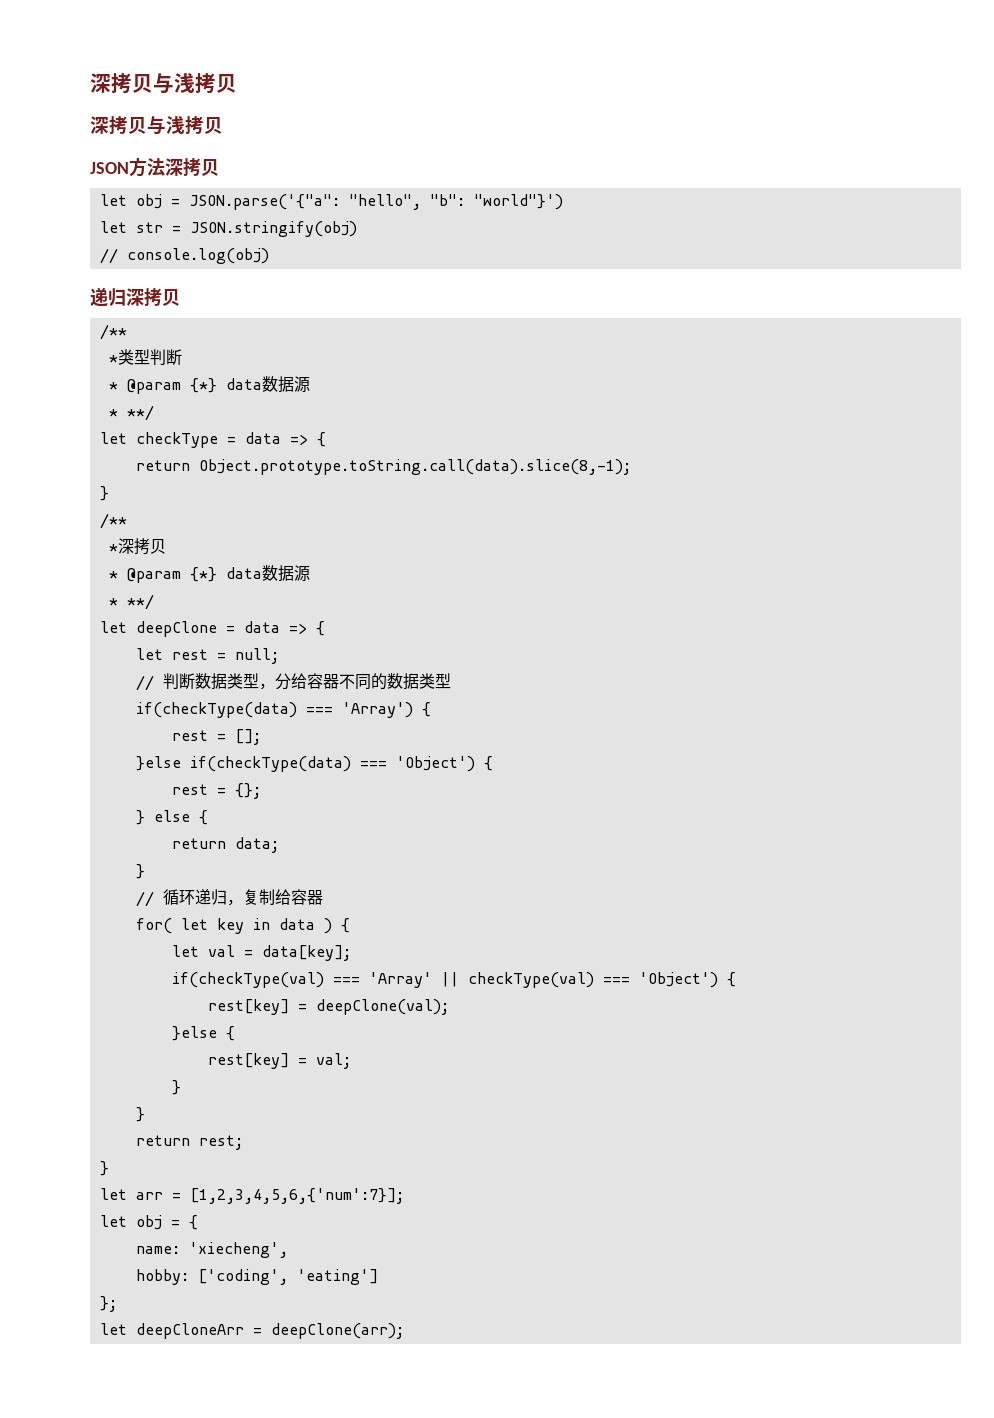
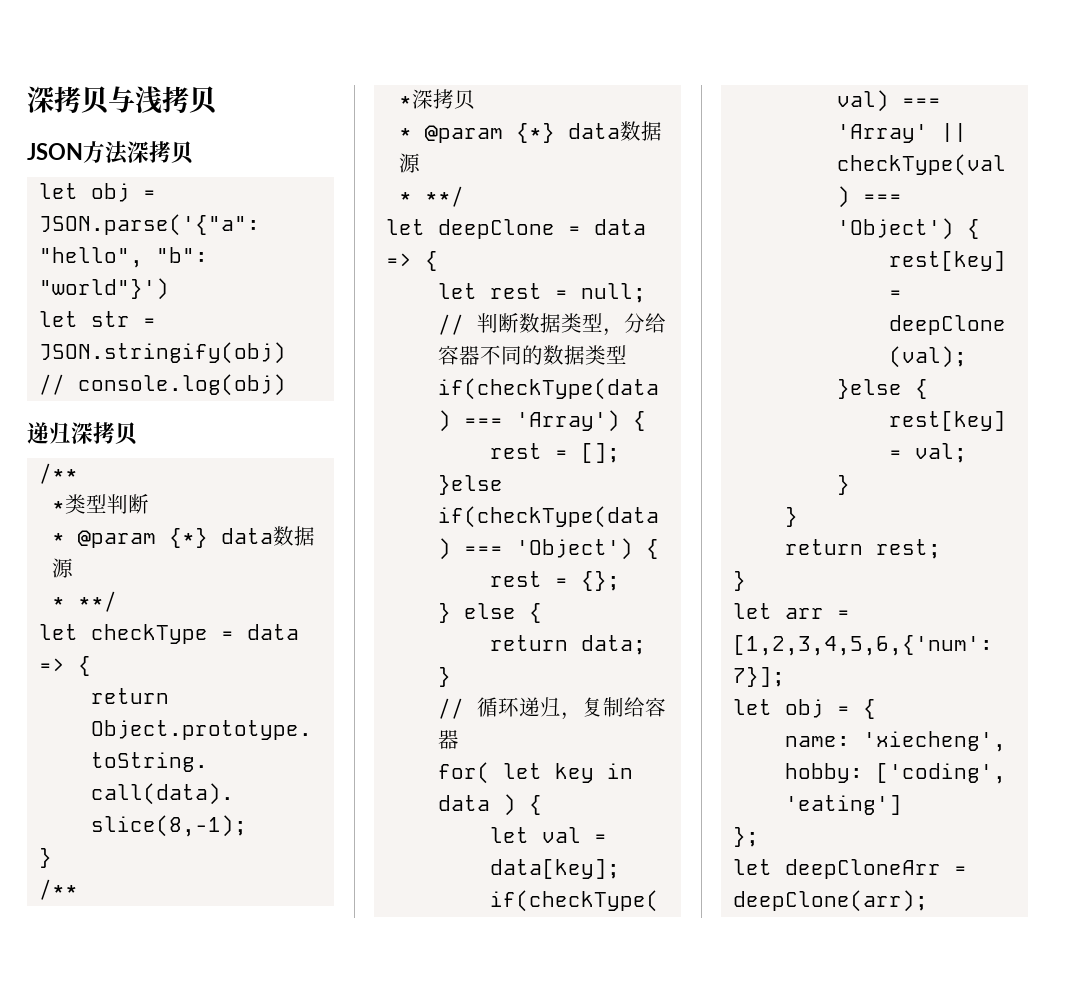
[90,73,237,94] [90,116,223,135] 深拷贝与浅拷贝 // 深拷贝与浅拷贝 -> [27,86,218,114] 深拷贝与浅拷贝

